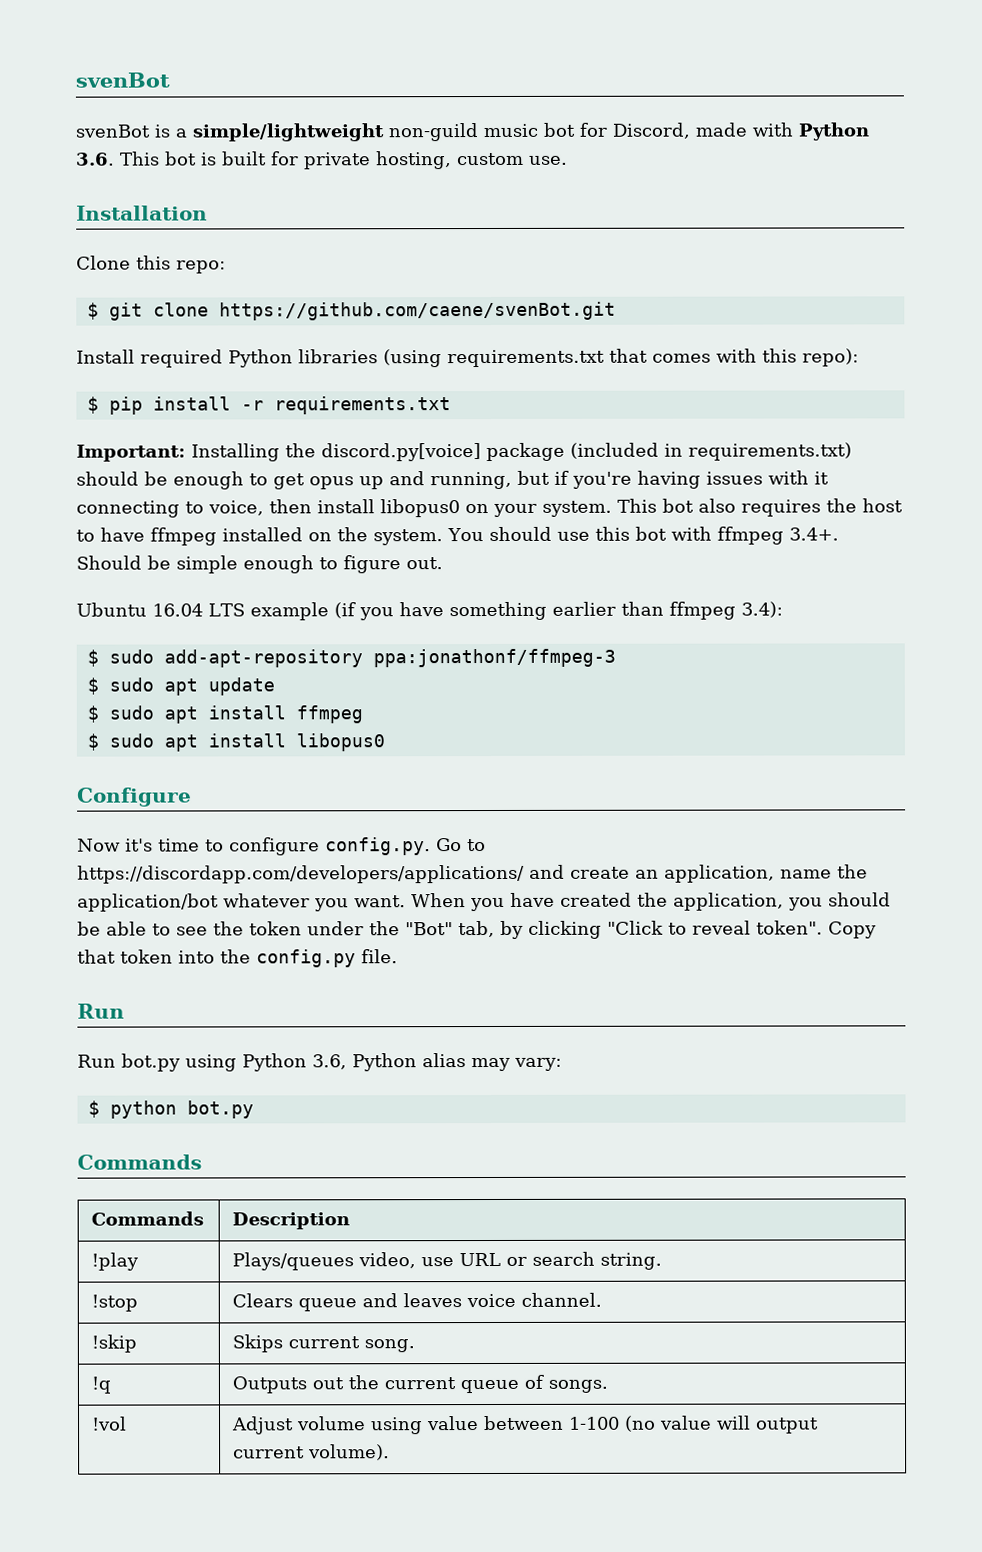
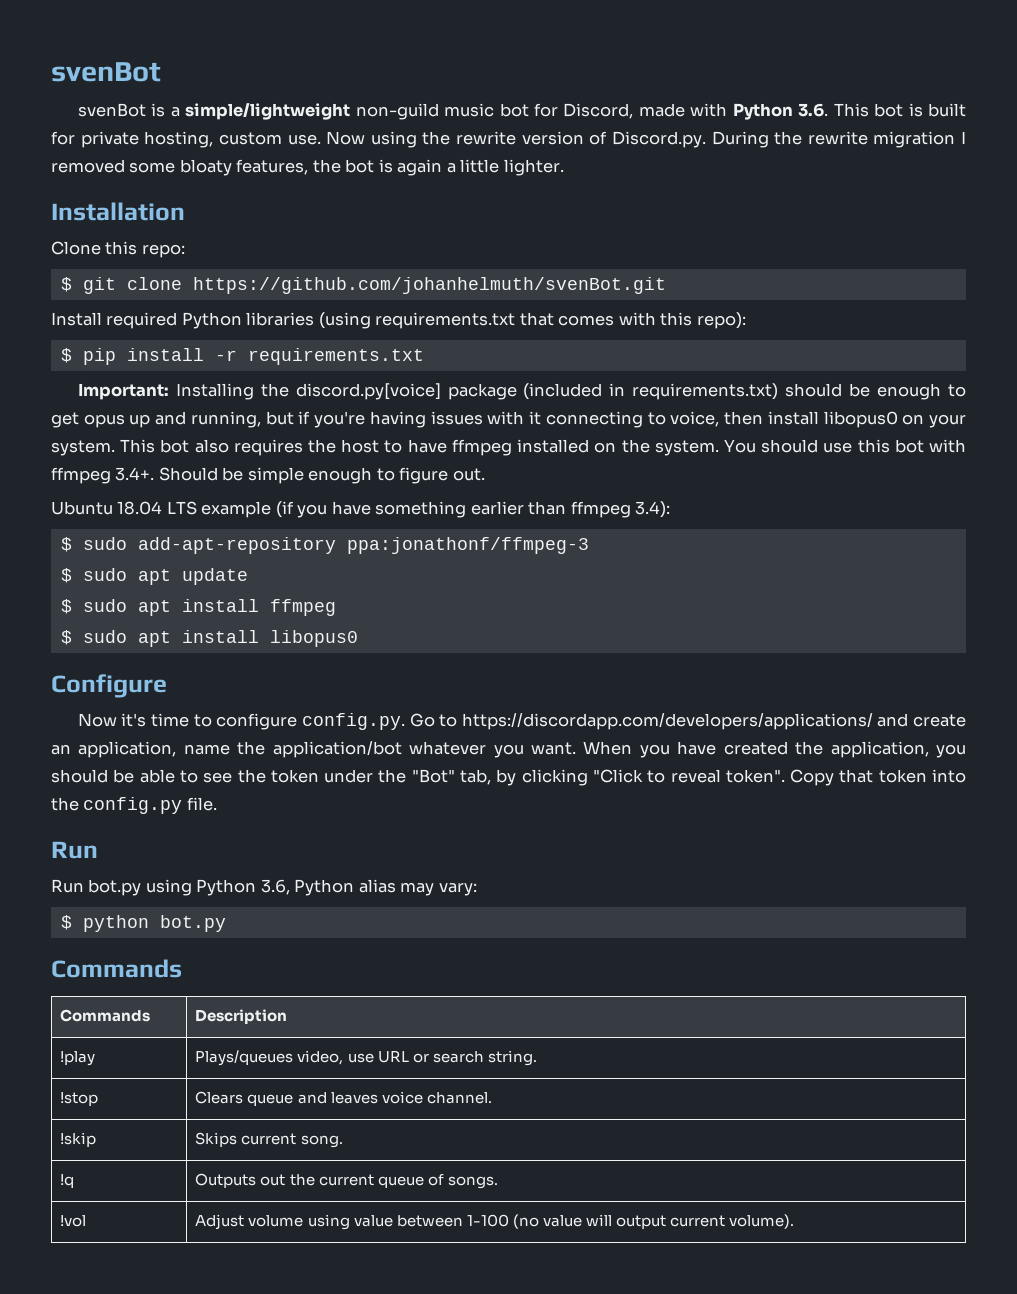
(568, 160) none -> [326,131,966,148] [51,159,564,176] Now using the rewrite version of Discord.py. During the rewrite migration I removed some bloaty features, the bot is again a little lighter.
[218,301,616,321] https://github.com/caene/svenBot.git -> [192,277,666,294] https://github.com/johanhelmuth/svenBot.git
[152,603,203,617] 16.04 -> [117,501,163,515] 18.04

